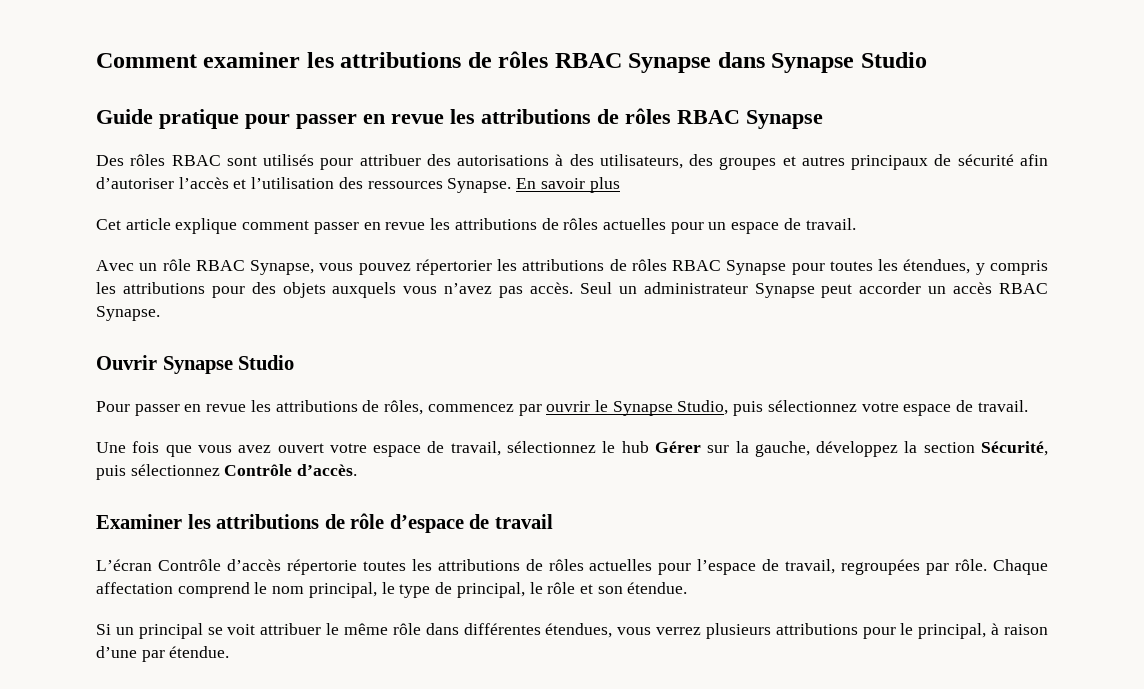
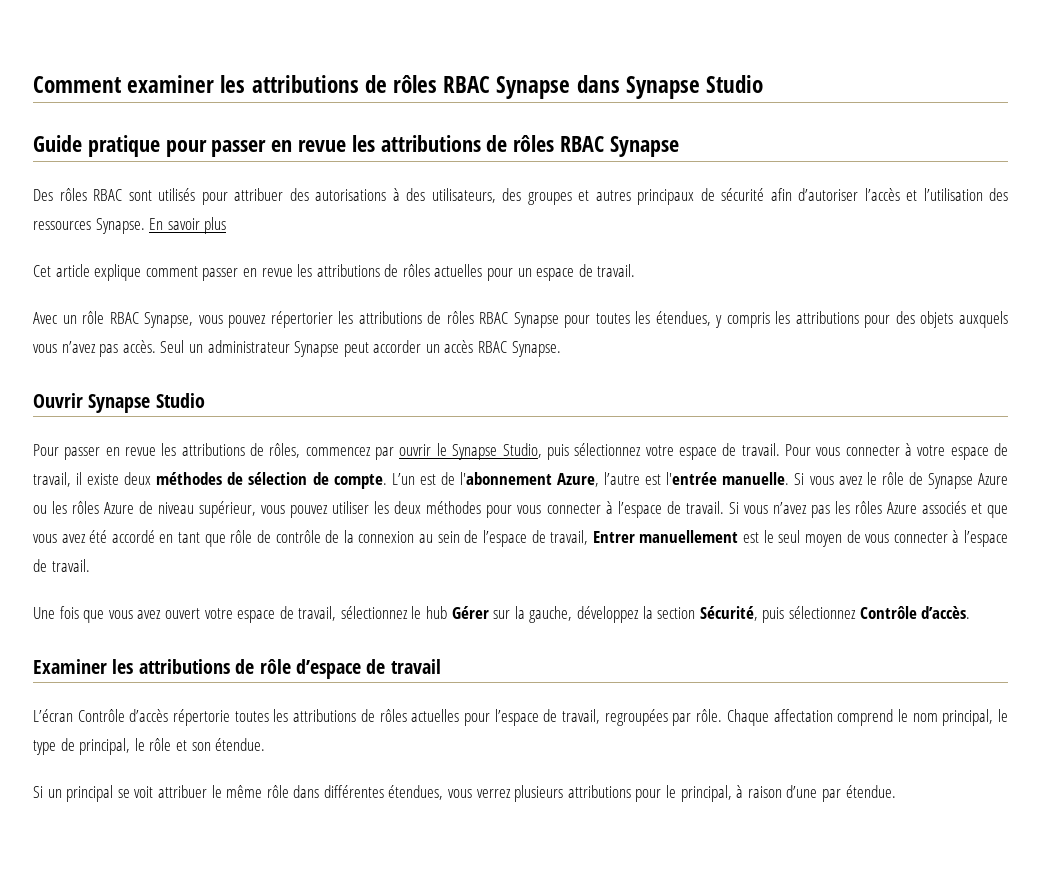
(1028, 406) none -> [784,443,1008,460] [33,472,1009,489] [33,501,1009,518] [33,530,1009,547] [33,559,90,572] Pour vous connecter à votre espace de travail, il existe deux méthodes de sélection de compte. L’un est de l'abonnement Azure, l’autre est l'entrée manuelle. Si vous avez le rôle de Synapse Azure ou les rôles Azure de niveau supérieur, vous pouvez utiliser les deux méthodes pour vous connecter à l’espace de travail. Si vous n’avez pas les rôles Azure associés et que vous avez été accordé en tant que rôle de contrôle de la connexion au sein de l’espace de travail, Entrer manuellement est le seul moyen de vous connecter à l’espace de travail.

